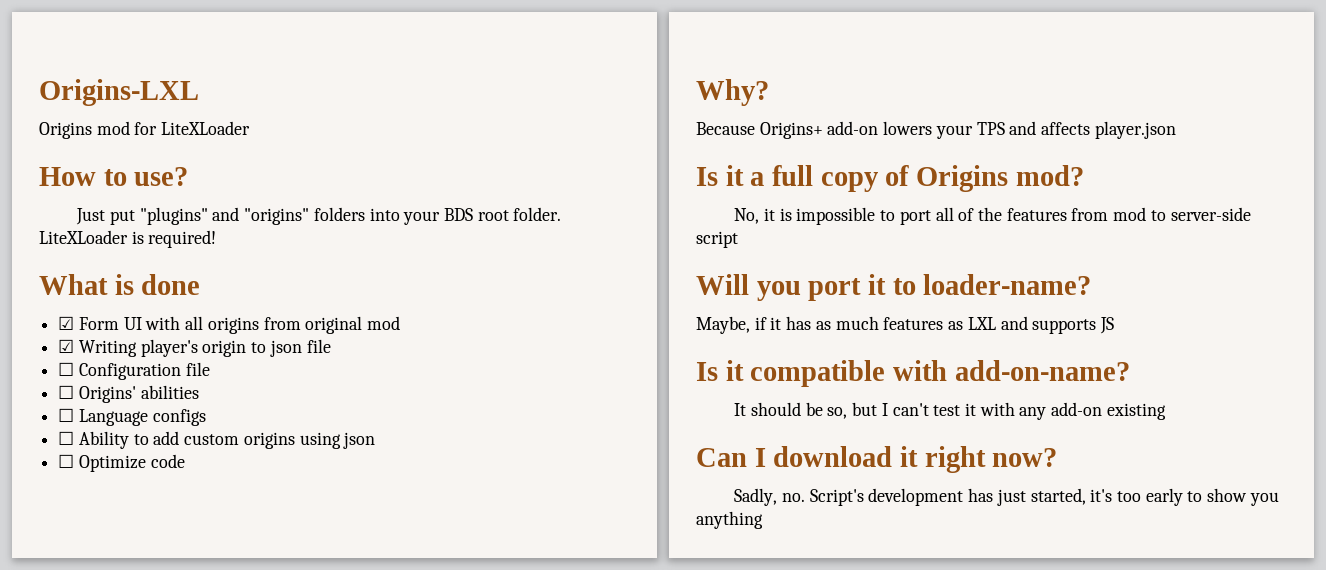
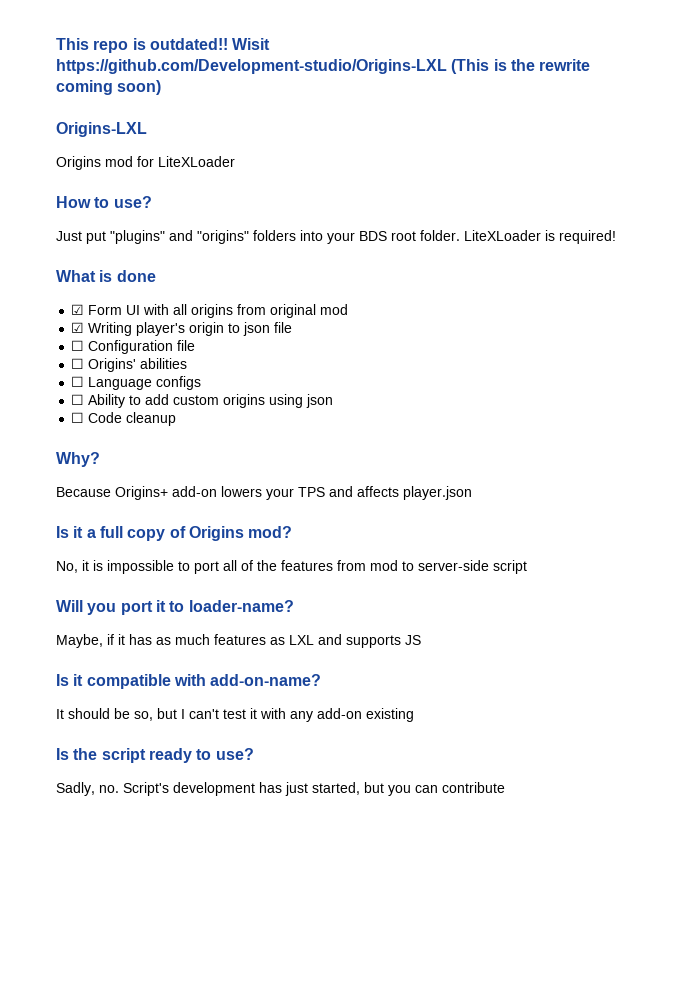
(39, 92) none -> [56,38,271,53] [56,59,591,74] [56,80,162,95] This repo is outdated!! Wisit https://github.com/Development-studio/Origins-LXL (This is the rewrite coming soon) //
[78,454,185,472] Optimize code -> [88,412,177,426] Code cleanup
[696,446,1058,473] Can I download it right now? -> [56,748,254,763] Is the script ready to use?
[1090,488,1279,506] [696,511,763,529] it's too early to show you anything -> [364,782,505,796] but you can contribute

